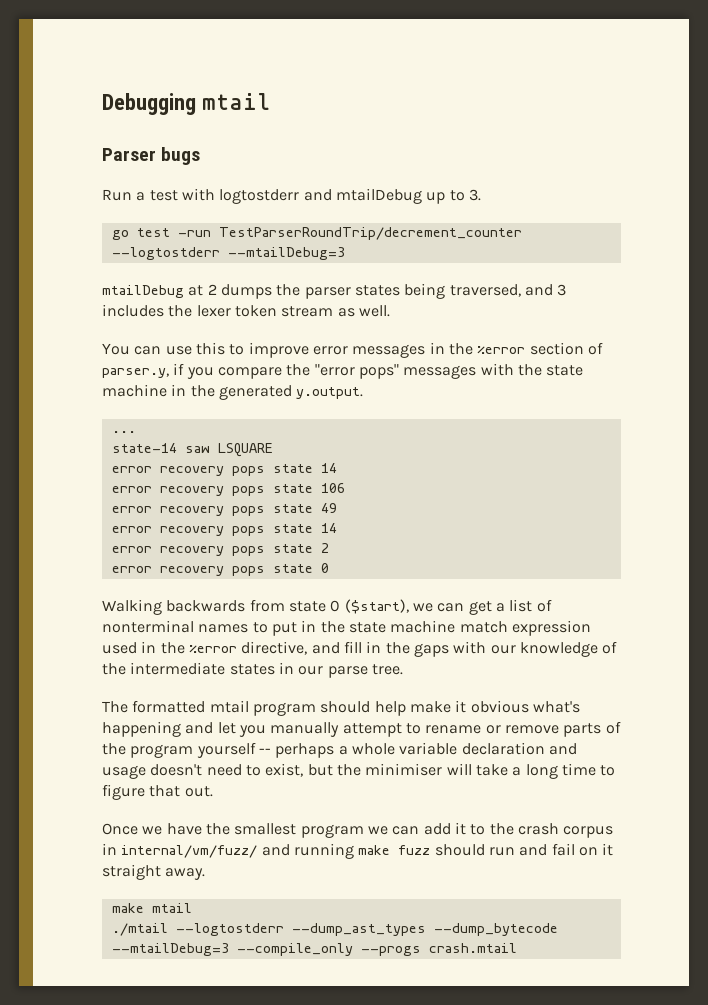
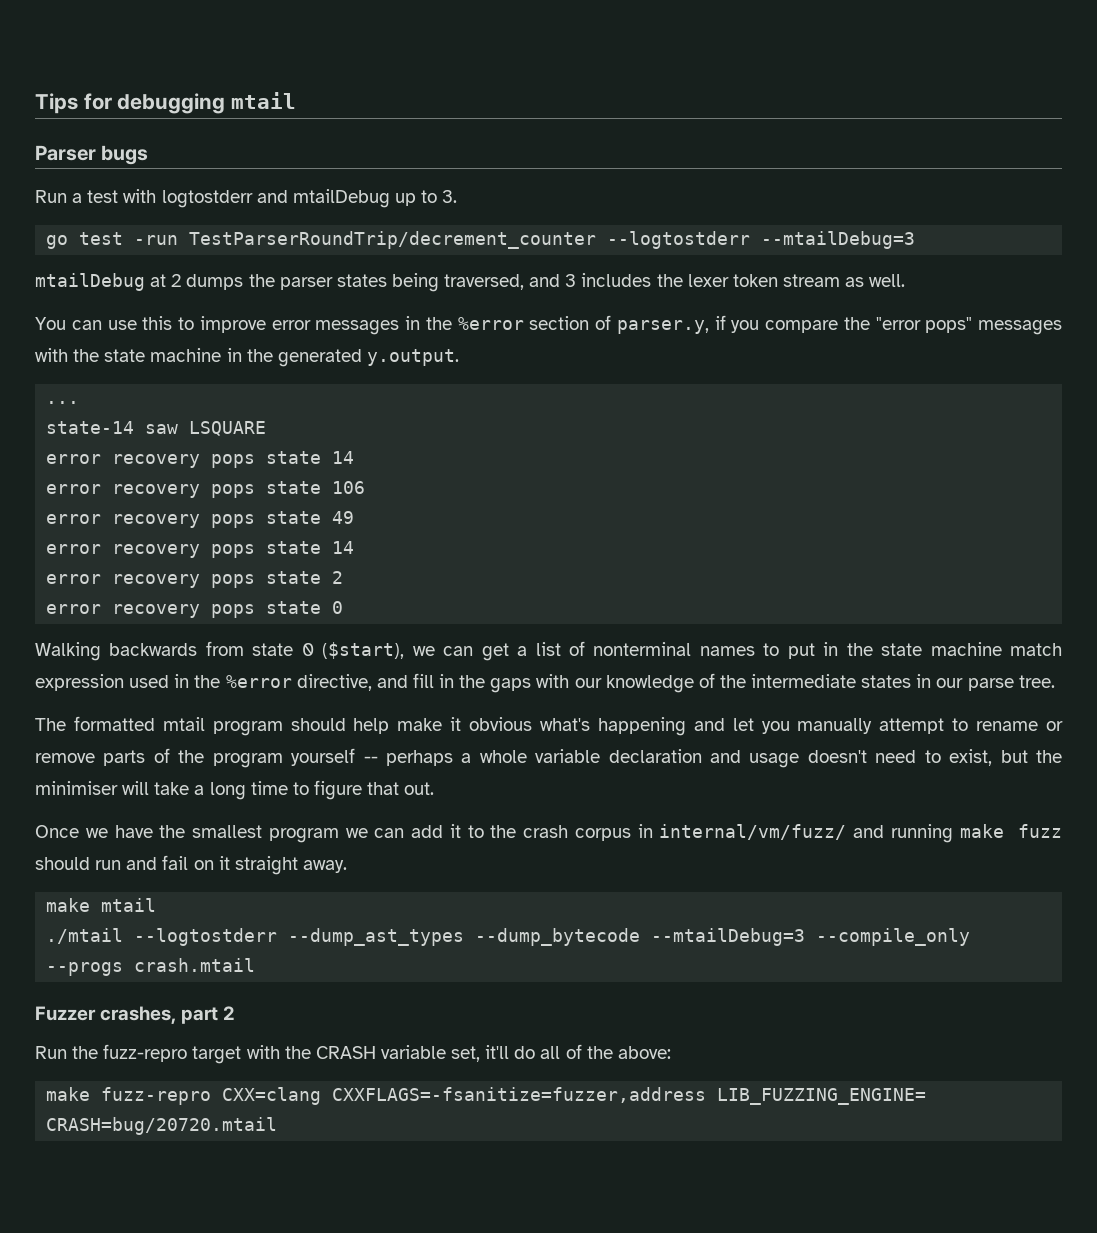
[102,93,196,115] Debugging -> [35,93,226,114] Tips for debugging
(517, 948) none -> [35,1006,236,1024] [35,1044,671,1064] [46,1087,927,1105] [46,1117,278,1135] // Fuzzer crashes, part 2 // Run the fuzz-repro target with the CRASH variable set, it'll do all of the above: // make fuzz-repro CXX=clang CXXFLAGS=-fsanitize=fuzzer,address LIB_FUZZING_ENGINE= CRASH=bug/20720.mtail

